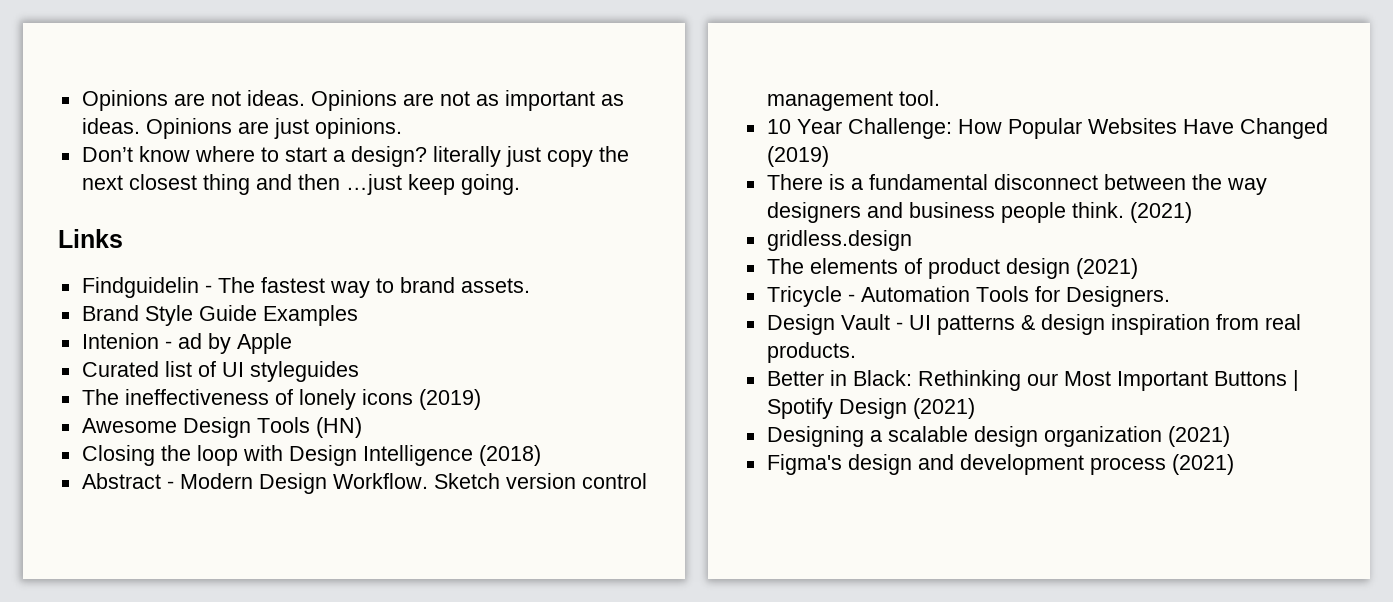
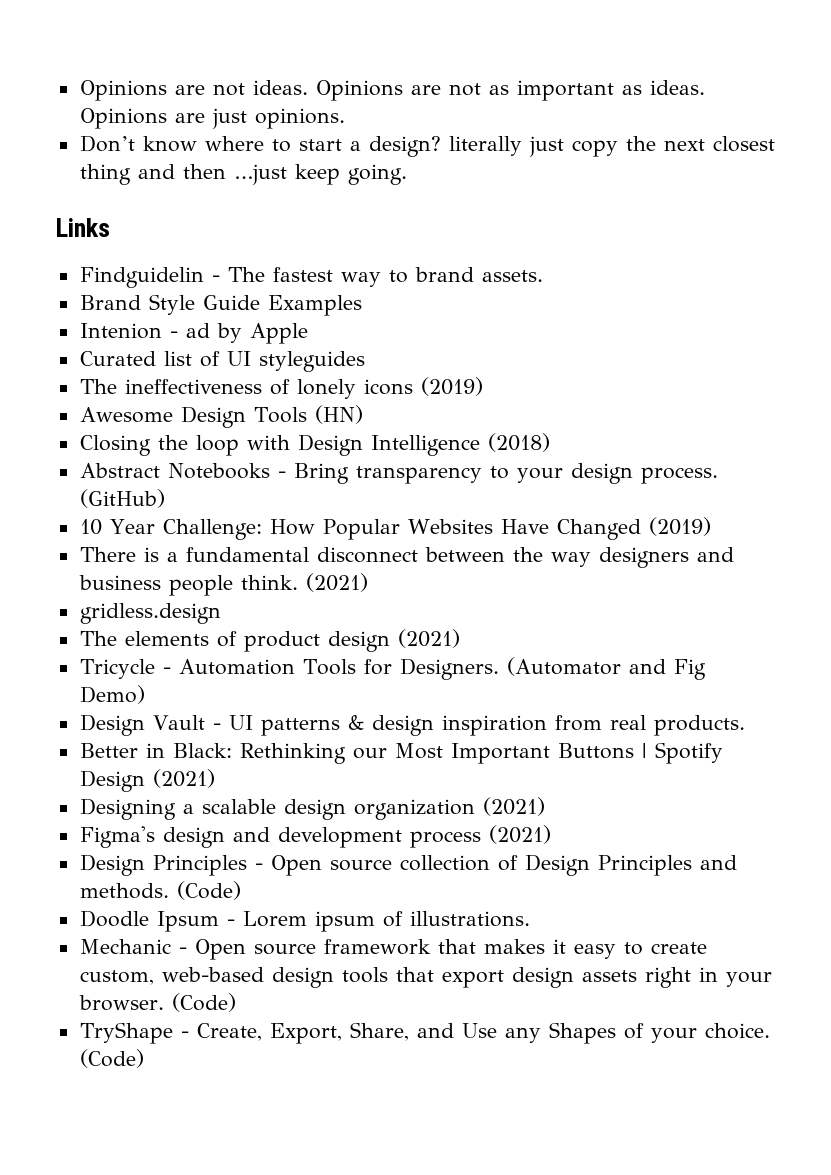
[166,473,647,494] [766,90,940,111] - Modern Design Workflow. Sketch version control management tool. -> [167,463,718,484] [79,489,165,508] Notebooks - Bring transparency to your design process. (GitHub)
(1170, 296) none -> [506,657,706,680] [79,685,145,704] (Automator and Fig Demo)
(1234, 464) none -> [79,854,737,876] [79,881,241,900] [79,910,530,932] [79,939,707,960] [79,967,772,988] [78,993,236,1012] [79,1022,770,1044] [79,1049,144,1068] // Design Principles - Open source collection of Design Principles and methods. (Code) // Doodle Ipsum - Lorem ipsum of illustrations. // Mechanic - Open source framework that makes it easy to create custom, web-based design tools that export design assets right in your browser. (Code) // TryShape - Create, Export, Share, and Use any Shapes of your choice. (Code)

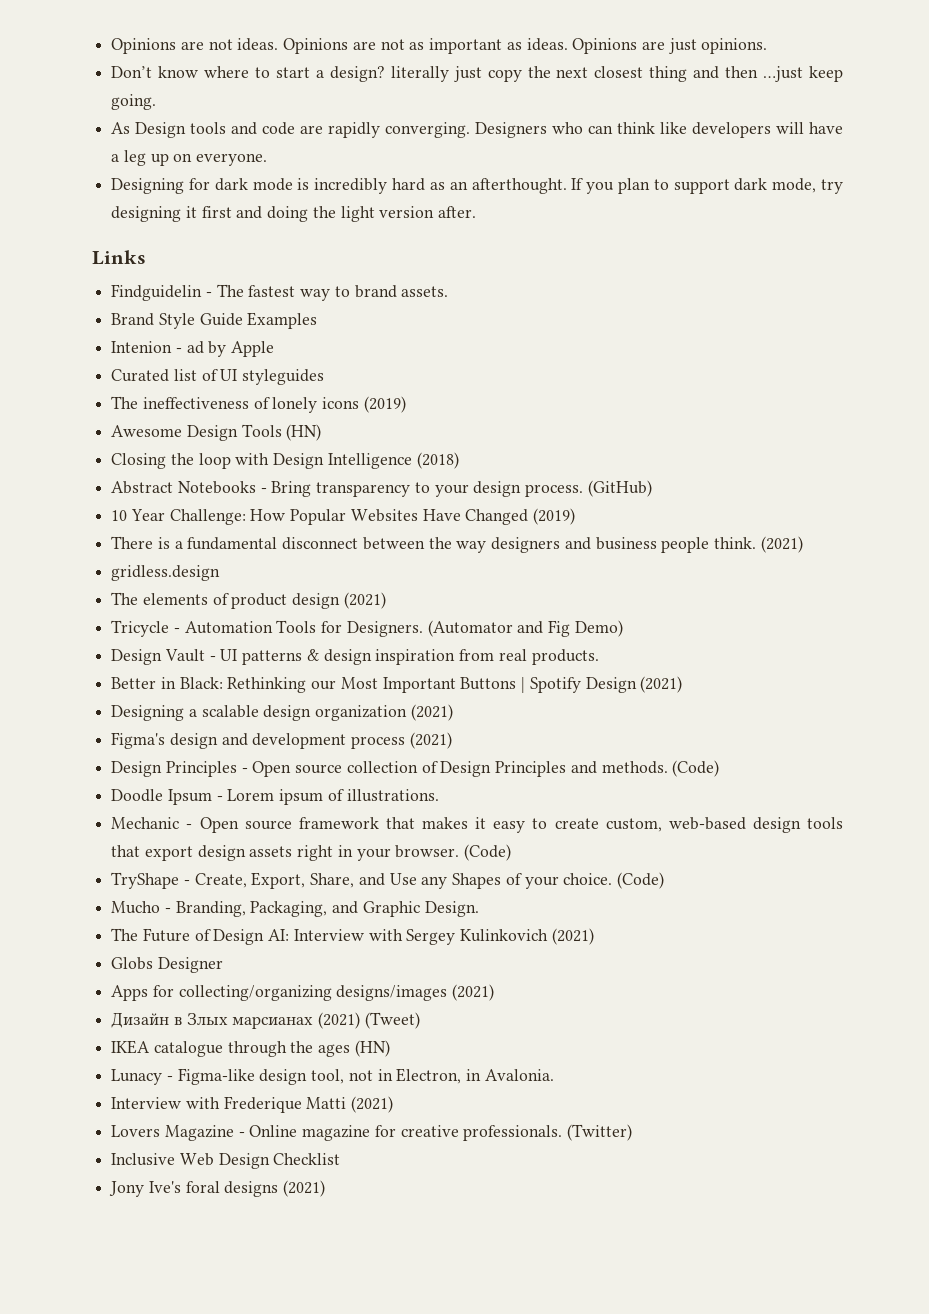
(407, 174) none -> [111,122,844,138] [111,150,268,166] [111,178,843,194] [111,206,477,222] // As Design tools and code are rapidly converging. Designers who can think like developers will have a leg up on everyone. // Designing for dark mode is incredibly hard as an afterthought. If you plan to support dark mode, try designing it first and doing the light version after.
(144, 1058) none -> [111,901,479,917] [111,928,594,945] [111,957,223,973] [111,984,495,1001] [111,1012,420,1029] [111,1040,390,1057] [111,1068,554,1085] [111,1096,394,1113] [111,1124,633,1141] [111,1153,341,1169] [109,1180,326,1197] // Mucho - Branding, Packaging, and Graphic Design. // The Future of Design AI: Interview with Sergey Kulinkovich (2021) // Globs Designer // Apps for collecting/organizing designs/images (2021) // Дизайн в Злых марсианах (2021) (Tweet) // IKEA catalogue through the ages (HN) // Lunacy - Figma-like design tool, not in Electron, in Avalonia. // Interview with Frederique Matti (2021) // Lovers Magazine - Online magazine for creative professionals. (Twitter) // Inclusive Web Design Checklist // Jony Ive's foral designs (2021)

